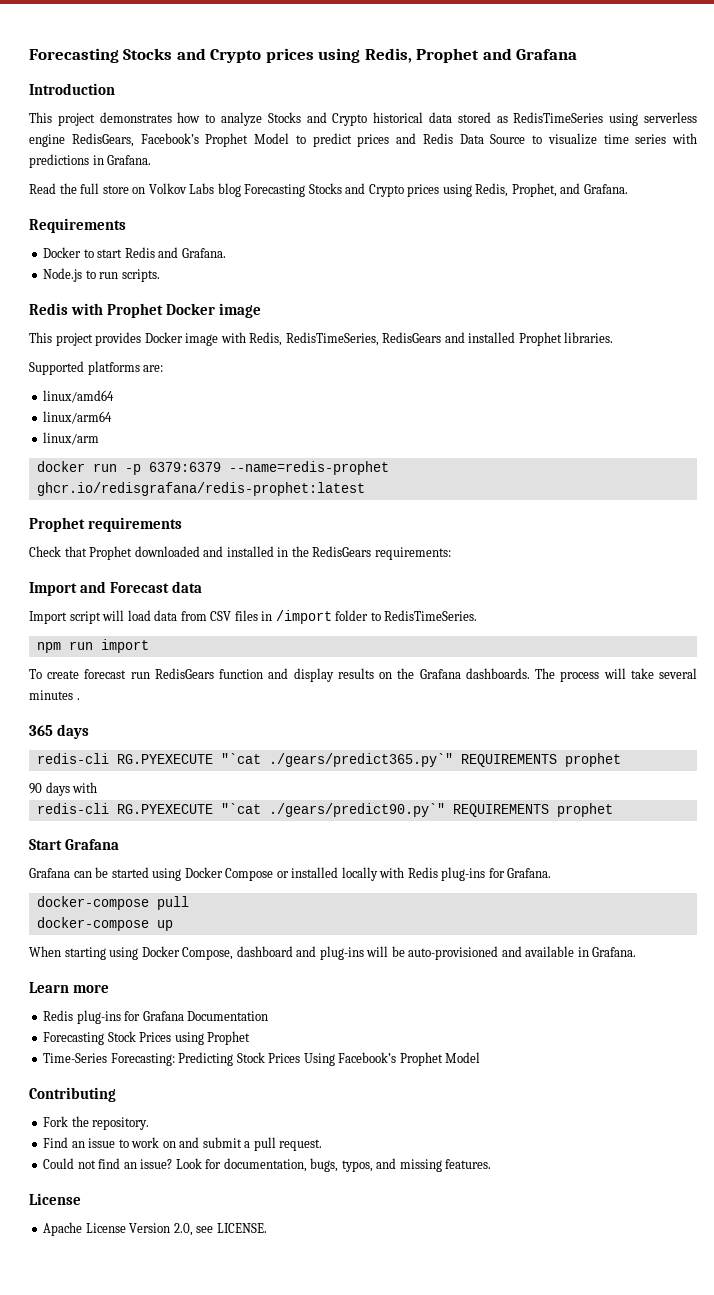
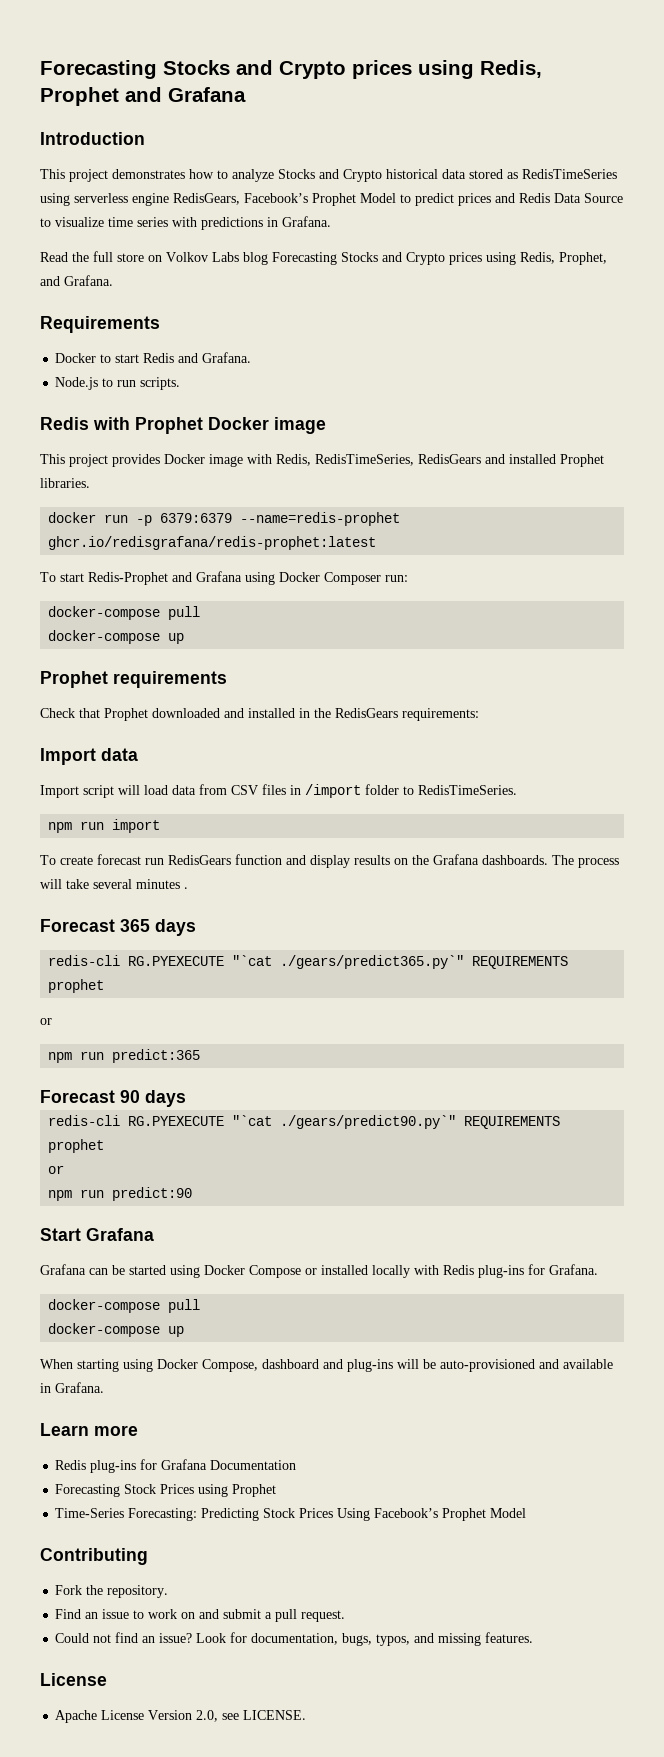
[29,361,164,375] [43,390,115,403] [43,411,113,424] [43,432,100,445] // Supported platforms are: // linux/amd64 // linux/arm64 // linux/arm -> (90, 483) none
(365, 489) none -> [40,571,408,585] [48,606,201,620] [48,630,185,644] // To start Redis-Prophet and Grafana using Docker Composer run: // docker-compose pull // docker-compose up
[80,581,170,593] and Forecast -> (96, 756) none
(80, 699) none -> [40,919,115,932] Forecast
(621, 760) none -> [40,1018,52,1025] [48,1049,201,1063] [40,1090,115,1103] or // npm run predict:365 // Forecast
[72,782,98,793] with -> (186, 1098) none
(613, 810) none -> [48,1165,65,1174] [48,1187,193,1201] // or // npm run predict:90

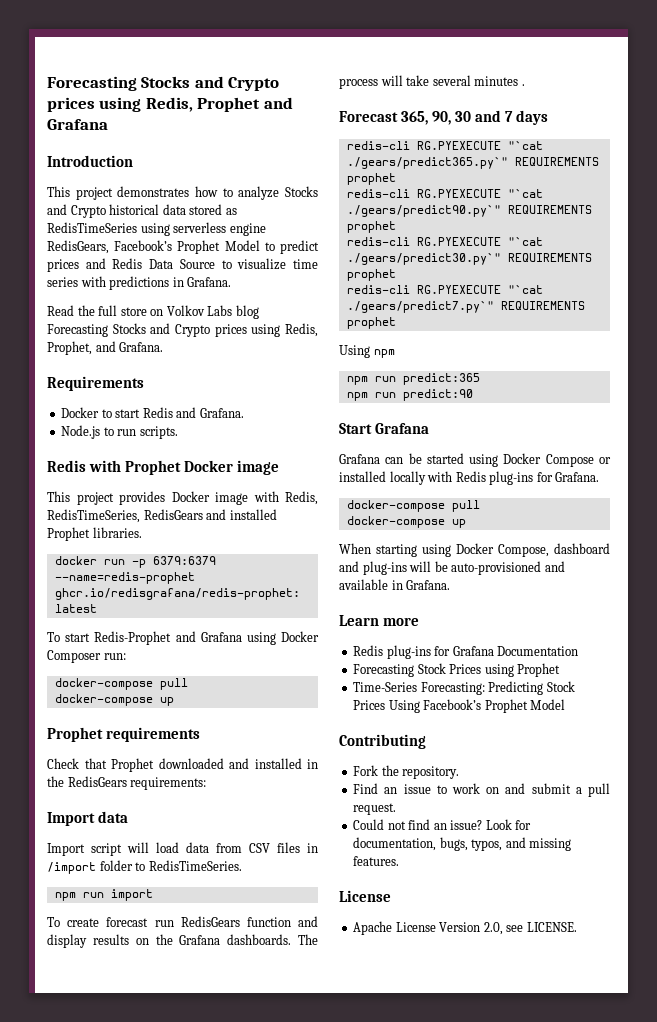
[120,919,150,932] 365 -> [401,110,514,125] 365, 90, 30 and 7
[40,1018,52,1025] [48,1049,201,1063] [40,1090,186,1107] // or // npm run predict:365 // Forecast 90 days -> (396, 179) none
[48,1165,65,1174] or -> [346,237,543,246] [346,253,592,265] [346,269,396,281] [346,285,543,294] [346,301,585,313] [346,317,396,329] [339,345,395,358] [346,373,480,385] redis-cli RG.PYEXECUTE "`cat ./gears/predict30.py`" REQUIREMENTS prophet // redis-cli RG.PYEXECUTE "`cat ./gears/predict7.py`" REQUIREMENTS prophet // Using npm // npm run predict:365

